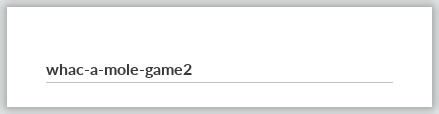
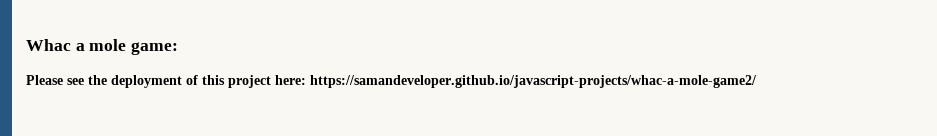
[46,64,192,78] whac-a-mole-game2 -> [26,39,179,55] [26,75,757,88] Whac a mole game: // Please see the deployment of this project here: https://samandeveloper.github.io/javascript-projects/whac-a-mole-game2/

